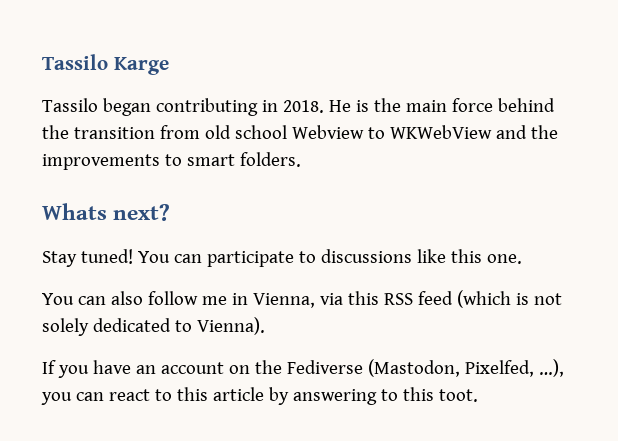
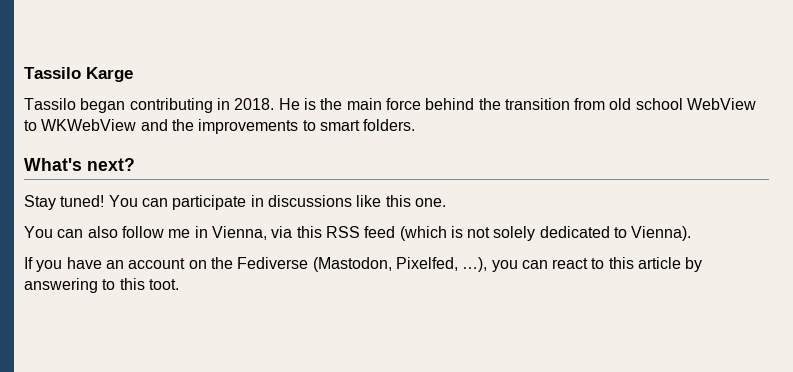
[291,125,364,139] Webview -> [687,98,757,110] WebView
[42,203,107,220] Whats -> [24,158,82,171] What's
[298,251,316,263] to -> [250,195,264,207] in

